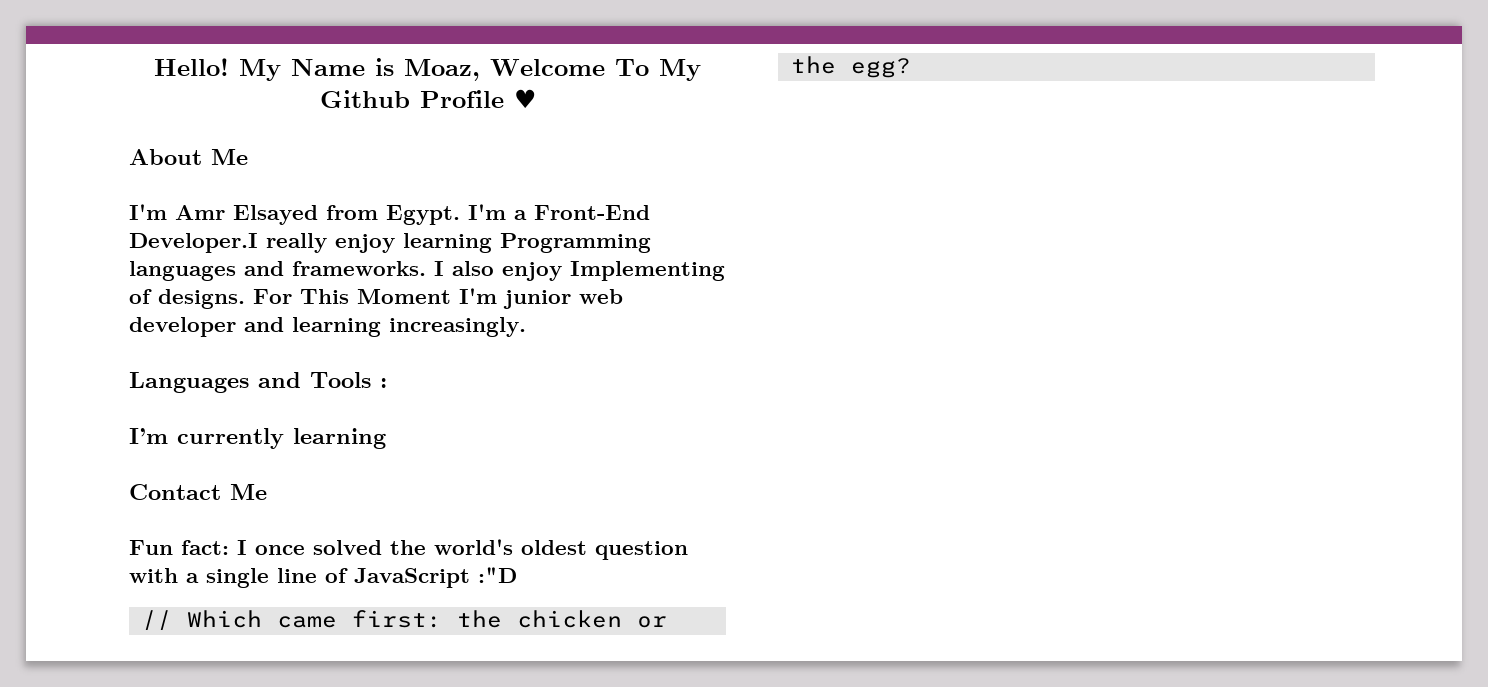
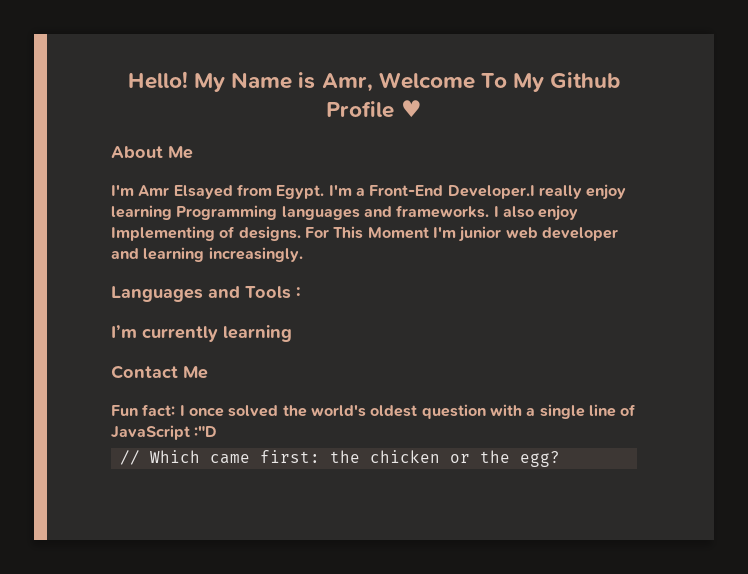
[404,59,480,81] Moaz, -> [321,73,373,92] Amr,

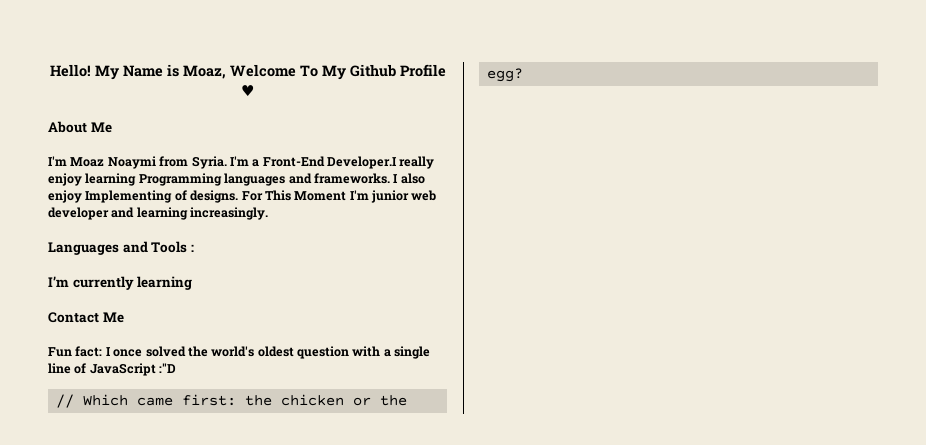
[321,73,373,92] Amr, -> [182,65,226,79] Moaz,
[138,184,325,199] Amr Elsayed from Egypt. -> [70,156,227,169] Moaz Noaymi from Syria.

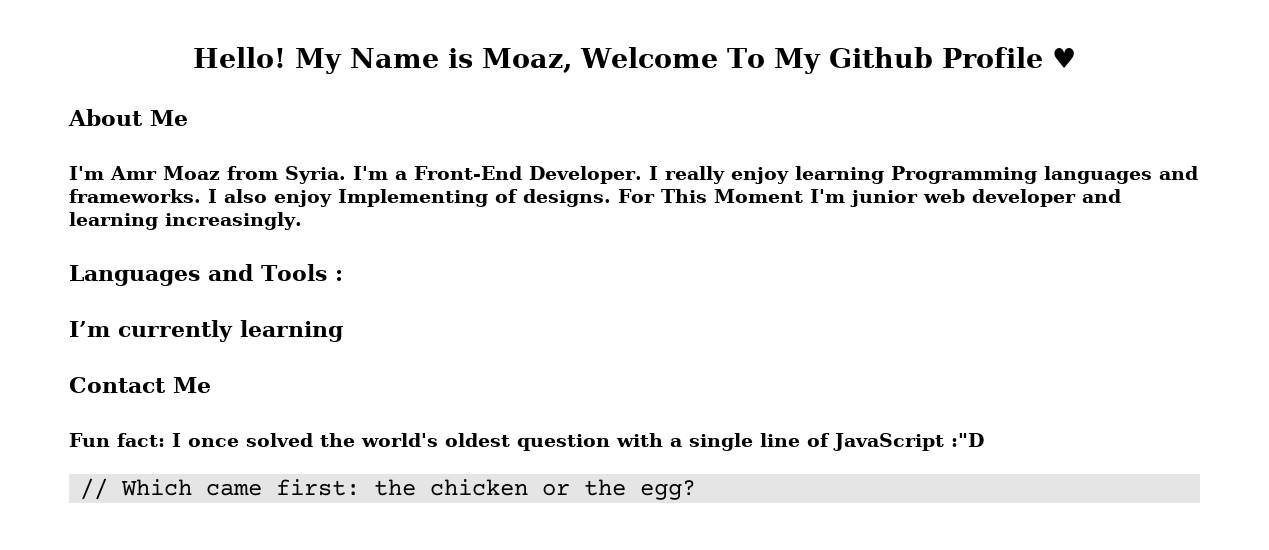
[70,156,156,169] Moaz Noaymi -> [110,166,220,180] Amr Moaz
[327,156,397,169] Developer.I -> [529,166,658,184] Developer. I

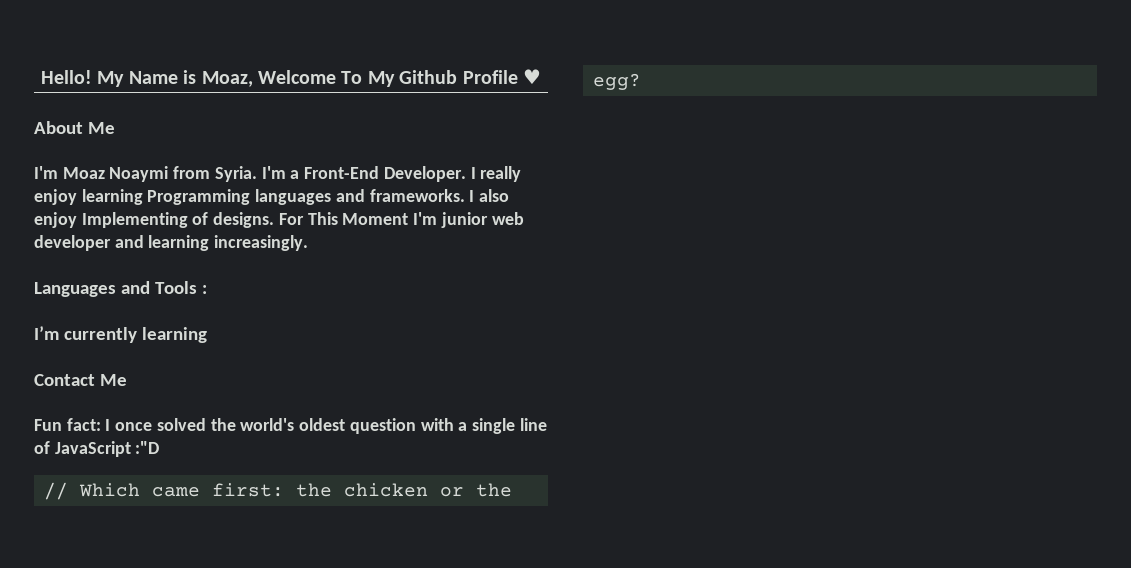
[110,166,220,180] Amr Moaz -> [62,166,169,182] Moaz Noaymi

